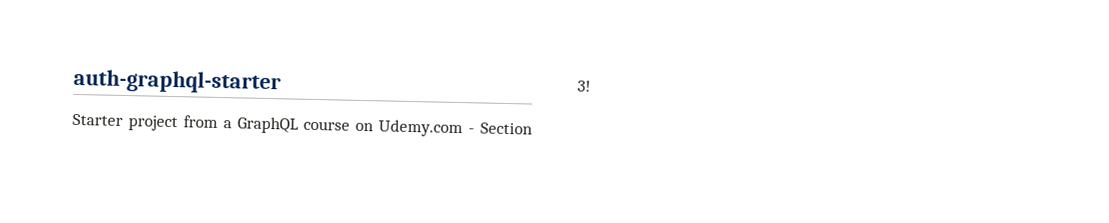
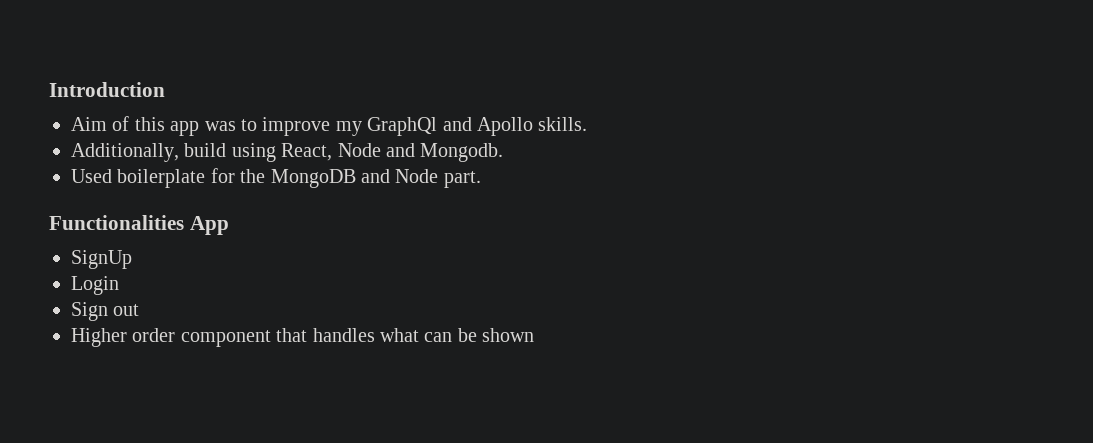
[73,68,281,95] [72,113,534,138] [577,80,591,92] auth-graphql-starter // Starter project from a GraphQL course on Udemy.com - Section 3! -> [49,82,165,97] [71,116,588,136] [71,143,504,162] [71,168,481,188] [49,215,229,235] [71,250,132,269] [71,276,119,295] [71,302,140,321] [71,328,535,347] Introduction // Aim of this app was to improve my GraphQl and Apollo skills. // Additionally, build using React, Node and Mongodb. // Used boilerplate for the MongoDB and Node part. // Functionalities App // SignUp // Login // Sign out // Higher order component that handles what can be shown

